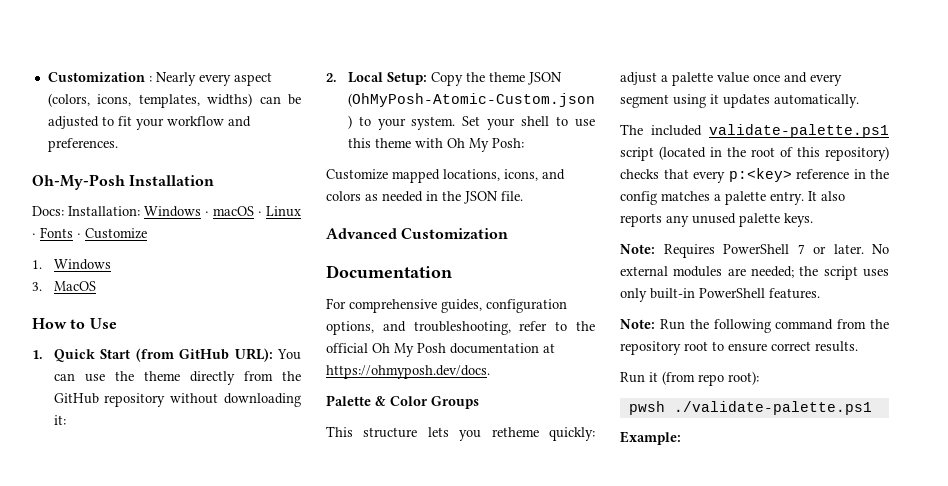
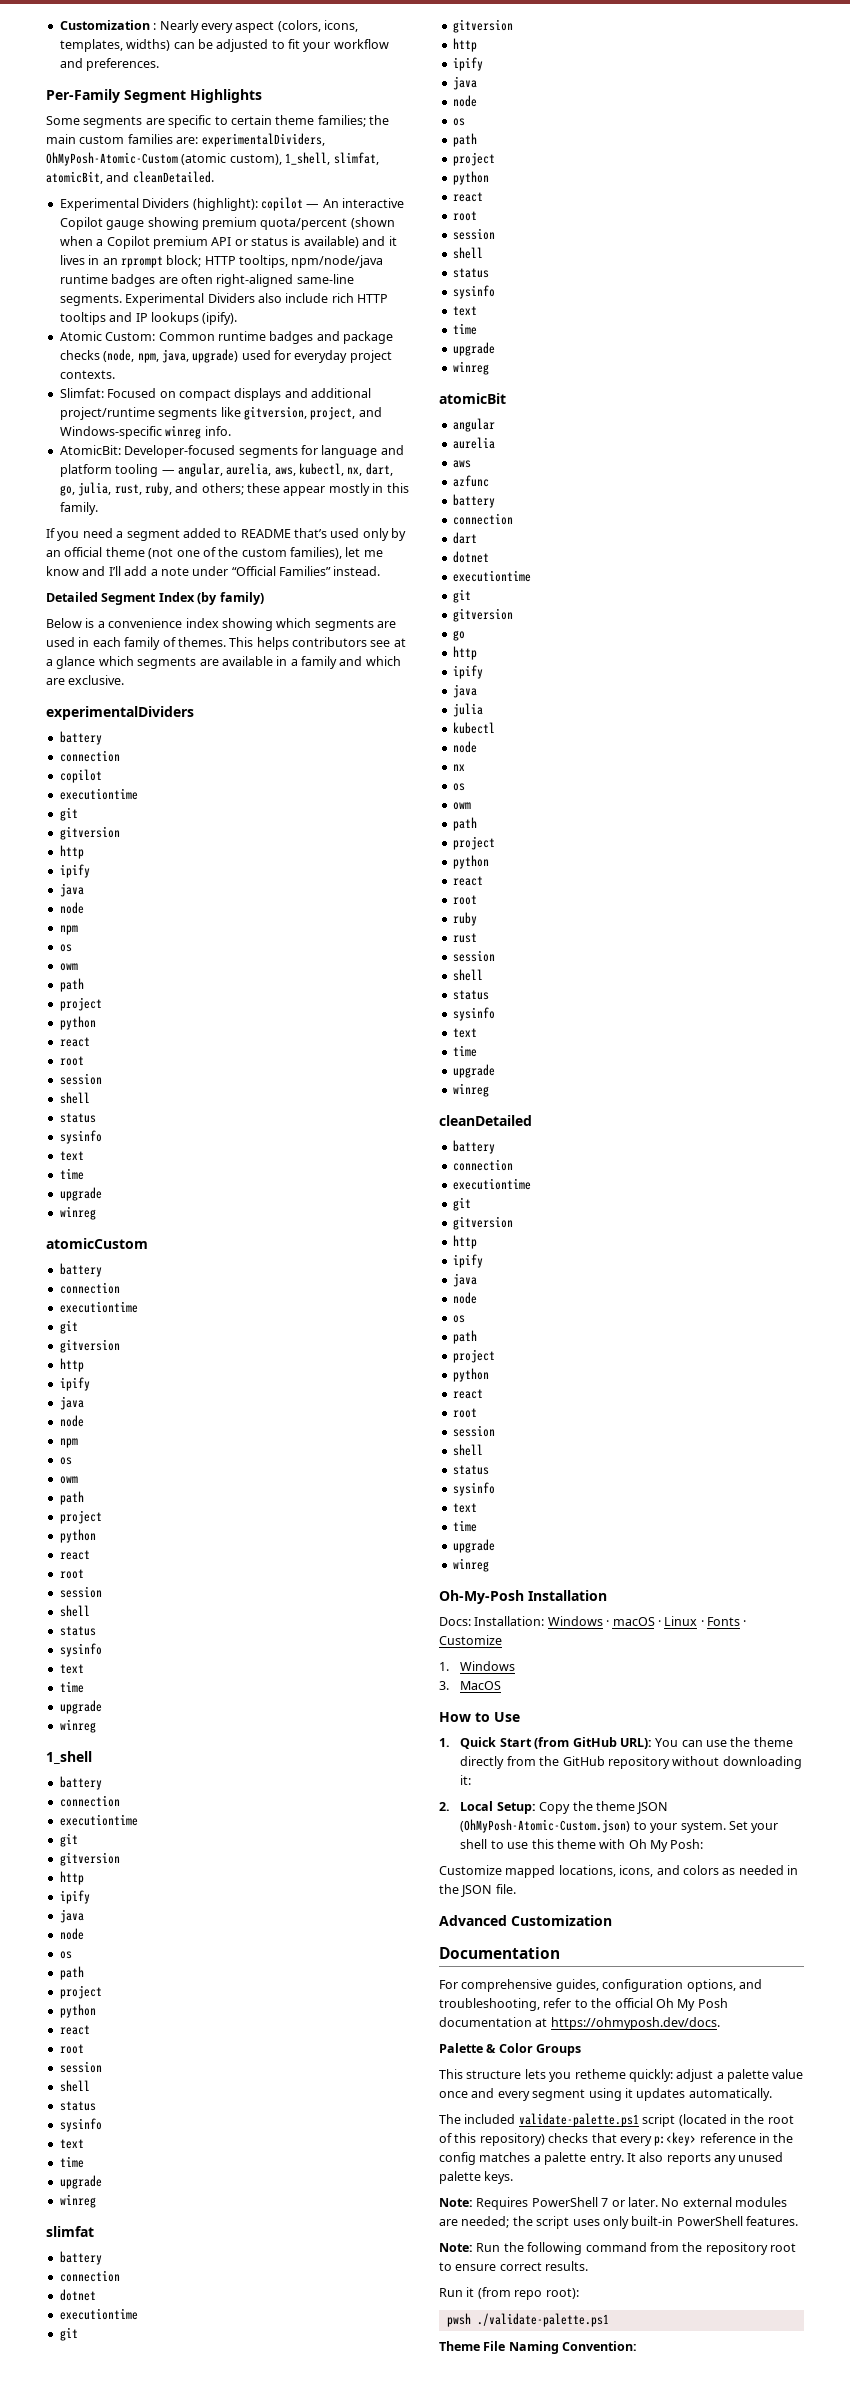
(118, 145) none -> [46,89,262,103] [46,115,389,128] [46,133,325,147] [46,152,379,166] [46,171,214,184] [59,197,404,211] [59,217,395,230] [59,236,397,249] [59,255,384,268] [59,274,354,287] [59,293,388,306] [59,312,238,325] [59,331,393,344] [59,349,392,363] [59,370,115,379] [59,388,371,401] [59,406,382,420] [59,425,231,439] [59,445,404,458] [59,463,393,477] [59,482,409,496] [59,502,98,515] [46,528,407,541] [46,547,383,559] [46,566,381,576] [46,592,264,605] [46,618,396,631] [46,637,406,650] [46,656,401,669] [46,675,125,685] [46,706,194,720] [59,731,102,745] [59,750,120,762] [59,769,102,783] [59,788,138,800] [59,807,78,821] [59,826,120,840] [59,845,84,859] [59,864,90,878] [59,883,84,897] [59,902,84,914] [59,925,78,935] [59,944,72,952] [59,963,78,971] [59,978,84,992] [59,997,102,1011] [59,1016,96,1030] [59,1037,90,1047] [59,1056,84,1066] [59,1073,102,1085] [59,1092,90,1104] [59,1113,96,1123] [59,1130,102,1144] [59,1151,84,1161] [59,1168,84,1180] [59,1187,102,1201] [59,1206,96,1220] [46,1238,148,1249] [59,1263,102,1277] [59,1282,120,1294] [59,1301,138,1313] [59,1320,78,1334] [59,1339,120,1353] [59,1358,84,1372] [59,1377,90,1391] [59,1396,84,1410] [59,1415,84,1427] [59,1438,78,1448] [59,1457,72,1465] [59,1476,78,1484] [59,1491,84,1505] [59,1510,102,1524] [59,1529,96,1543] [59,1550,90,1560] [59,1569,84,1579] [59,1586,102,1598] [59,1605,90,1617] [59,1626,96,1636] [59,1643,102,1657] [59,1664,84,1674] [59,1681,84,1693] [59,1700,102,1714] [59,1719,96,1733] [46,1751,92,1764] [59,1776,102,1790] [59,1795,120,1807] [59,1814,138,1826] [59,1833,78,1847] [59,1852,120,1866] [59,1871,84,1885] [59,1890,90,1904] [59,1909,84,1923] [59,1928,84,1940] [59,1951,72,1959] [59,1966,84,1980] [59,1985,102,1999] [59,2004,96,2018] [59,2025,90,2035] [59,2044,84,2054] [59,2061,102,2073] [59,2080,90,2092] [59,2101,96,2111] [59,2118,102,2132] [59,2139,84,2149] [59,2156,84,2168] [59,2175,102,2189] [59,2194,96,2208] [46,2226,94,2237] [59,2251,102,2265] [59,2270,120,2282] [59,2289,96,2301] [59,2308,138,2320] [59,2327,78,2341] [452,19,513,33] [452,38,477,52] [452,57,483,71] [452,76,477,90] [452,95,477,107] [452,118,465,126] [452,133,477,147] [452,152,495,166] [452,171,489,185] [452,192,483,202] [452,211,477,221] [452,228,495,240] [452,247,483,259] [452,268,489,278] [452,285,495,299] [452,306,477,316] [452,323,477,335] [452,342,495,356] [452,361,489,375] [439,393,506,404] [452,418,495,432] [452,437,495,449] [452,460,471,468] [452,475,489,487] [452,494,495,508] [452,513,513,525] [452,532,477,544] [452,551,489,563] [452,570,531,582] [452,589,471,603] [452,608,513,622] [452,630,465,641] [452,646,477,660] [452,665,483,679] [452,684,477,698] [452,703,483,717] [452,722,495,734] [452,741,477,753] [452,764,465,771] [452,783,465,791] [452,802,471,810] [452,817,477,831] [452,836,495,850] [452,855,489,869] [452,876,483,886] [452,895,477,905] [452,912,477,926] [452,933,477,943] [452,950,495,962] [452,969,483,981] [452,990,489,1000] [452,1007,495,1021] [452,1028,477,1038] [452,1045,477,1057] [452,1064,495,1078] [452,1083,489,1097] [439,1115,532,1126] [452,1140,495,1154] [452,1159,513,1171] [452,1178,531,1190] [452,1197,471,1211] [452,1216,513,1230] [452,1235,477,1249] [452,1254,483,1268] [452,1273,477,1287] [452,1292,477,1304] [452,1315,465,1323] [452,1330,477,1344] [452,1349,495,1363] [452,1368,489,1382] [452,1389,483,1399] [452,1408,477,1418] [452,1425,495,1437] [452,1444,483,1456] [452,1465,489,1475] [452,1482,495,1496] [452,1503,477,1513] [452,1520,477,1532] [452,1539,495,1553] [452,1558,489,1572] // Per-Family Segment Highlights // Some segments are specific to certain theme families; the main custom families are: experimentalDividers, OhMyPosh-Atomic-Custom (atomic custom), 1_shell, slimfat, atomicBit, and cleanDetailed. // Experimental Dividers (highlight): copilot — An interactive Copilot gauge showing premium quota/percent (shown when a Copilot premium API or status is available) and it lives in an rprompt block; HTTP tooltips, npm/node/java runtime badges are often right-aligned same-line segments. Experimental Dividers also include rich HTTP tooltips and IP lookups (ipify). // Atomic Custom: Common runtime badges and package checks (node, npm, java, upgrade) used for everyday project contexts. // Slimfat: Focused on compact displays and additional project/runtime segments like gitversion, project, and Windows-specific winreg info. // AtomicBit: Developer-focused segments for language and platform tooling — angular, aurelia, aws, kubectl, nx, dart, go, julia, rust, ruby, and others; these appear mostly in this family. // If you need a segment added to README that’s used only by an official theme (not one of the custom families), let me know and I’ll add a note under “Official Families” instead. // Detailed Segment Index (by family) // Below is a convenience index showing which segments are used in each family of themes. This helps contributors see at a glance which segments are available in a family and which are exclusive. // experimentalDividers // battery // connection // copilot // executiontime // git // gitversion // http // ipify // java // node // npm // os // owm // path // project // python // react // root // session // shell // status // sysinfo // text // time // upgrade // winreg // atomicCustom // battery // connection // executiontime // git // gitversion // http // ipify // java // node // npm // os // owm // path // project // python // react // root // session // shell // status // sysinfo // text // time // upgrade // winreg // 1_shell // battery // connection // executiontime // git // gitversion // http // ipify // java // node // os // path // project // python // react // root // session // shell // status // sysinfo // text // time // upgrade // winreg // slimfat // battery // connection // dotnet // executiontime // git // gitversion // http // ipify // java // node // os // path // project // python // react // root // session // shell // status // sysinfo // text // time // upgrade // winreg // atomicBit // angular // aurelia // aws // azfunc // battery // connection // dart // dotnet // executiontime // git // gitversion // go // http // ipify // java // julia // kubectl // node // nx // os // owm // path // project // python // react // root // ruby // rust // session // shell // status // sysinfo // text // time // upgrade // winreg // cleanDetailed // battery // connection // executiontime // git // gitversion // http // ipify // java // node // os // path // project // python // react // root // session // shell // status // sysinfo // text // time // upgrade // winreg
[620,431,681,445] Example: -> [439,2341,638,2354] Theme File Naming Convention:

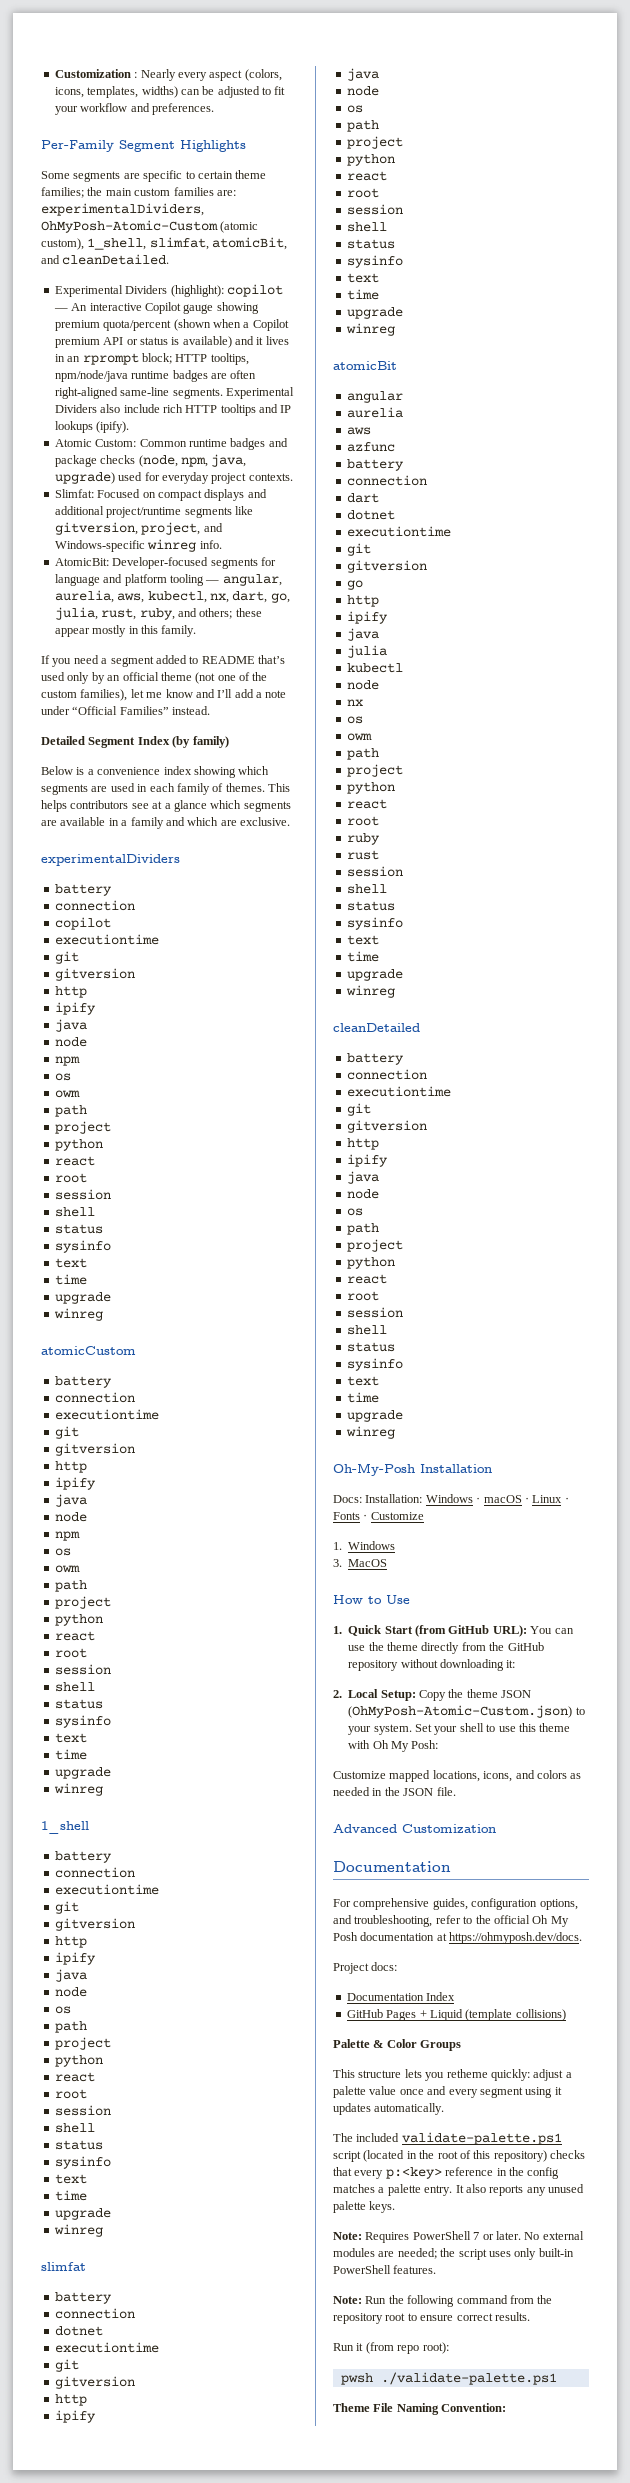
(720, 2023) none -> [333,1962,398,1974] [346,1992,456,2001] [346,2009,566,2021] // Project docs: // Documentation Index // GitHub Pages + Liquid (template collisions)

